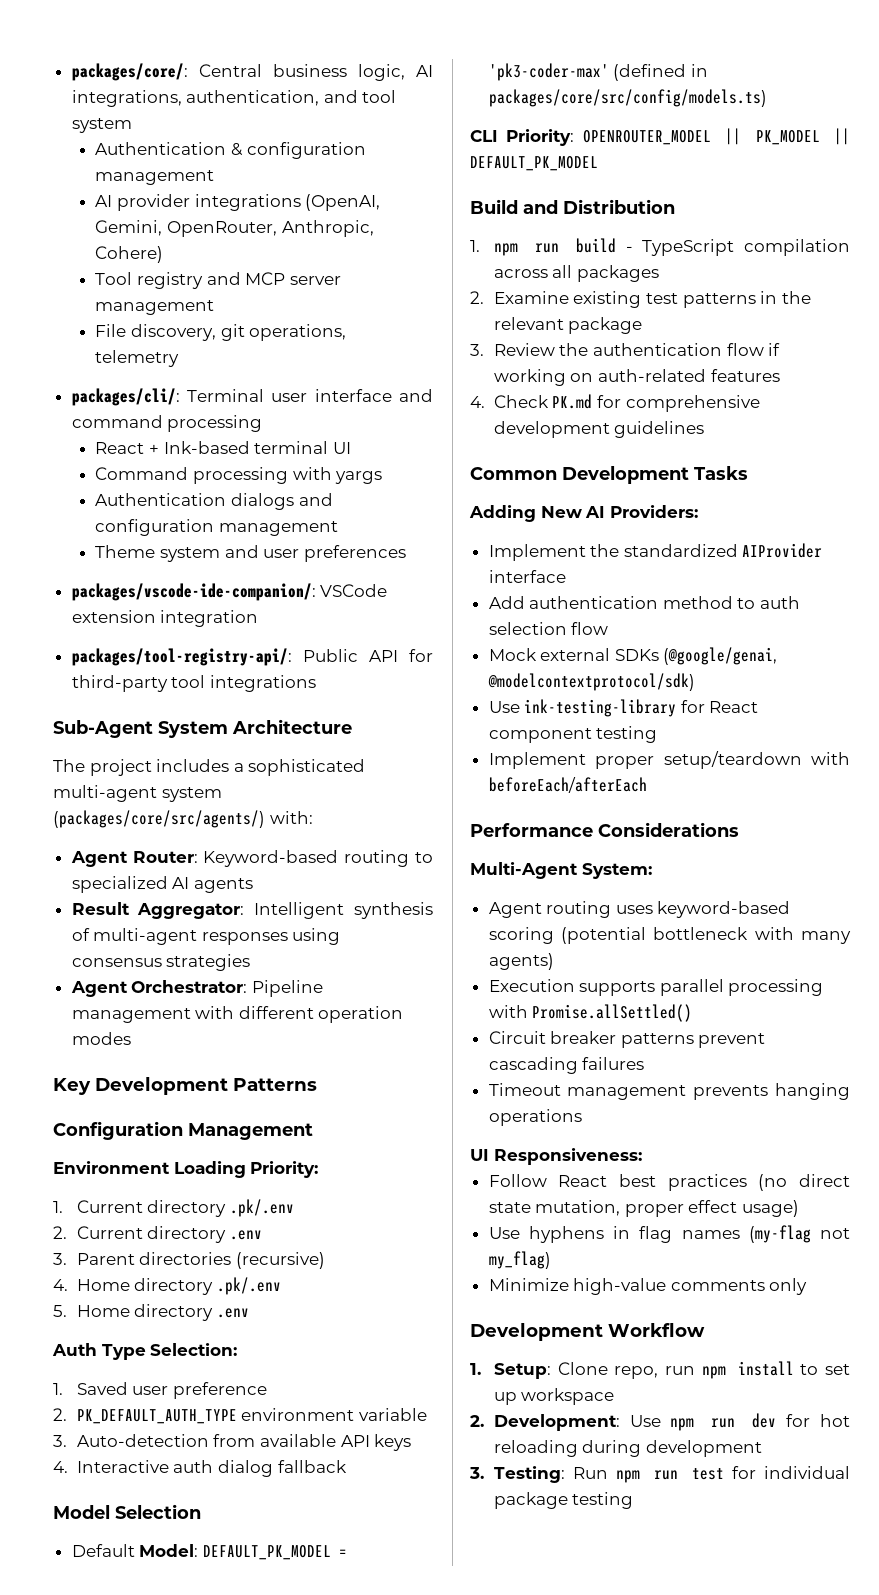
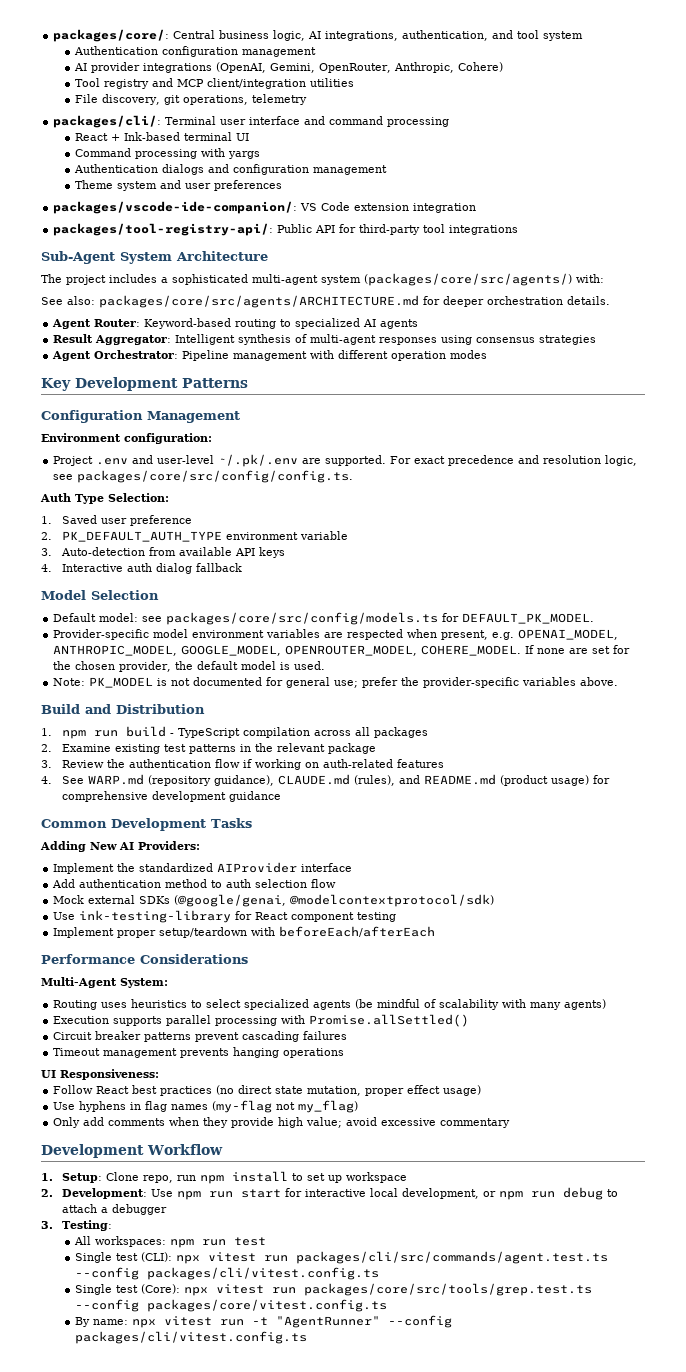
[231,143,244,156] & -> (158, 50) none
[289,276,341,285] [95,300,215,315] server management -> [206,78,354,89] client/integration utilities
[320,584,388,597] VSCode -> [300,202,351,211] VS Code
(313, 817) none -> [41,295,610,308] // See also: packages/core/src/agents/ARCHITECTURE.md for deeper orchestration details.
[173,1161,319,1178] [53,1199,294,1217] [53,1226,262,1243] [53,1252,325,1269] [53,1277,281,1295] [53,1304,249,1321] Loading Priority: // 1. Current directory .pk/.env // 2. Current directory .env // 3. Parent directories (recursive) // 4. Home directory .pk/.env // 5. Home directory .env -> [124,433,212,444] [53,454,638,467] [53,470,354,483] configuration: // Project .env and user-level ~/.pk/.env are supported. For exact precedence and resolution logic, see packages/core/src/config/config.ts.
[139,1544,347,1560] [488,63,708,81] [488,89,767,107] [470,128,850,146] [470,156,598,171] Model: DEFAULT_PK_MODEL = 'pk3-coder-max' (defined in packages/core/src/config/models.ts) // CLI Priority: OPENROUTER_MODEL || PK_MODEL || DEFAULT_PK_MODEL -> [99,612,595,625] [53,629,619,640] [53,645,631,656] [53,661,326,672] [53,677,619,688] model: see packages/core/src/config/models.ts for DEFAULT_PK_MODEL. // Provider-specific model environment variables are respected when present, e.g. OPENAI_MODEL, ANTHROPIC_MODEL, GOOGLE_MODEL, OPENROUTER_MODEL, COHERE_MODEL. If none are set for the chosen provider, the default model is used. // Note: PK_MODEL is not documented for general use; prefer the provider-specific variables above.
[493,394,593,409] Check PK.md -> [62,774,590,786] See WARP.md (repository guidance), CLAUDE.md (rules), and README.md (product usage)
[614,421,705,438] guidelines -> [229,791,282,802] guidance
[488,901,791,918] [488,927,749,944] Agent routing uses keyword-based scoring (potential bottleneck -> [53,999,500,1010] Routing uses heuristics to select specialized agents (be mindful of scalability
[488,1278,808,1295] Minimize high-value comments only -> [53,1117,511,1128] Only add comments when they provide high value; avoid excessive commentary
[752,1413,850,1428] [493,1440,762,1457] dev for hot reloading during development -> [241,1187,619,1200] [62,1204,168,1215] start for interactive local development, or npm run debug to attach a debugger
[572,1467,608,1479] Run -> [73,1236,166,1247] // All workspaces:
[731,1466,850,1479] [493,1492,634,1509] for individual package testing -> [74,1251,608,1264] [74,1267,379,1280] [74,1283,592,1296] [74,1299,387,1312] [74,1315,452,1328] [74,1331,307,1344] // Single test (CLI): npx vitest run packages/cli/src/commands/agent.test.ts --config packages/cli/vitest.config.ts // Single test (Core): npx vitest run packages/core/src/tools/grep.test.ts --config packages/core/vitest.config.ts // By name: npx vitest run -t "AgentRunner" --config packages/cli/vitest.config.ts

